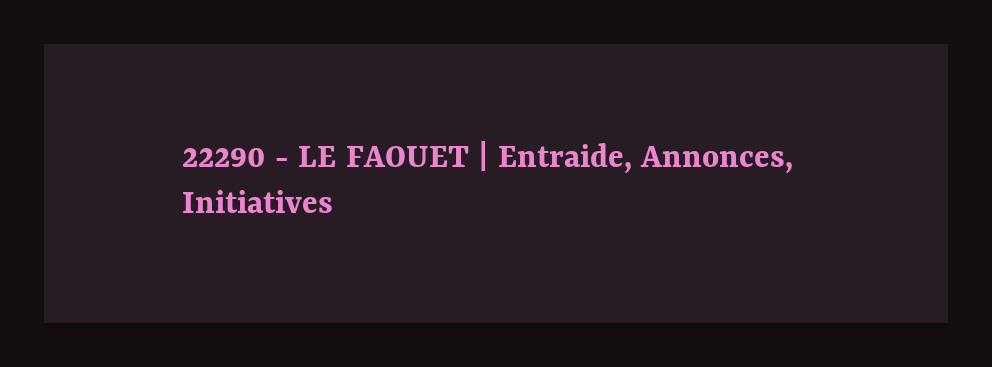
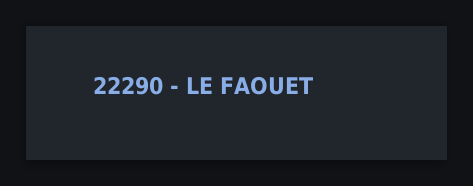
[478,141,794,174] [182,190,333,213] | Entraide, Annonces, Initiatives -> (313, 85) none

